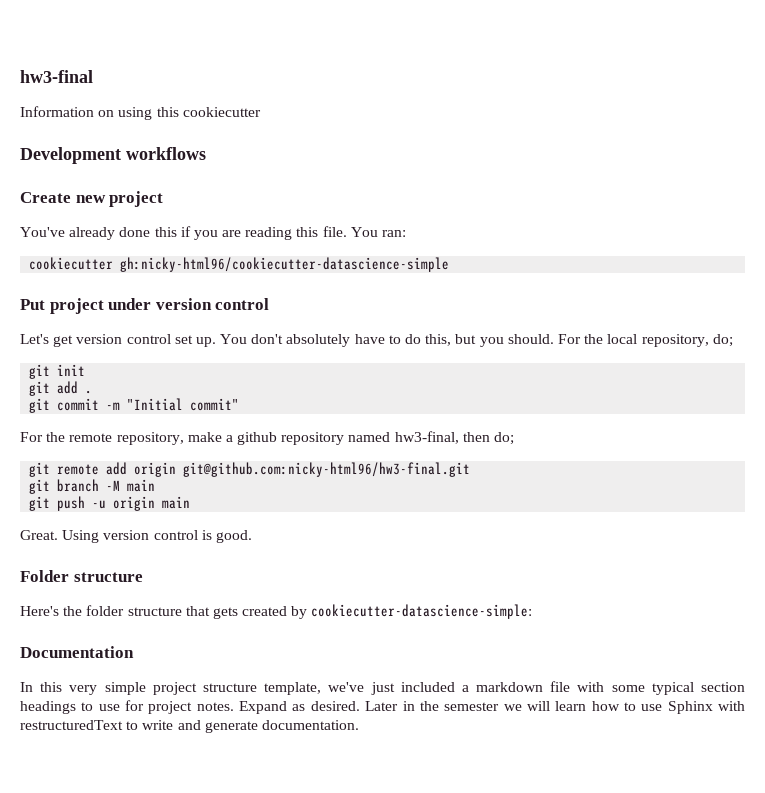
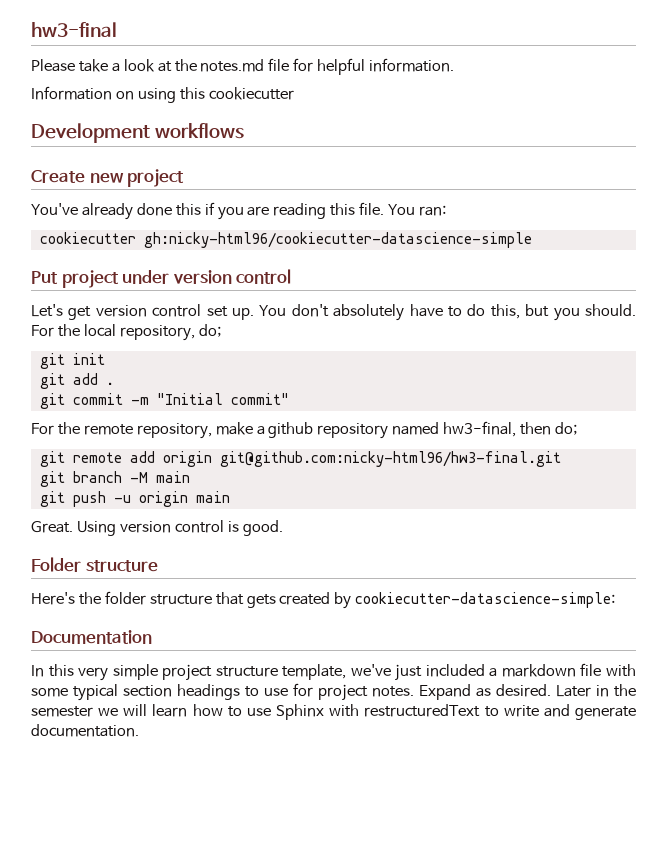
(93, 76) none -> [31,58,455,75] // Please take a look at the notes.md file for helpful information.

